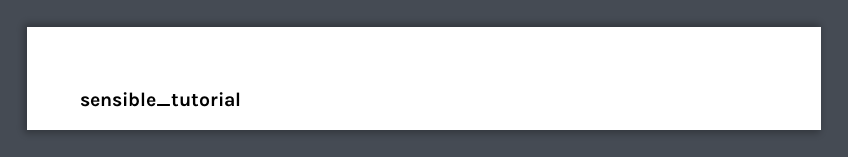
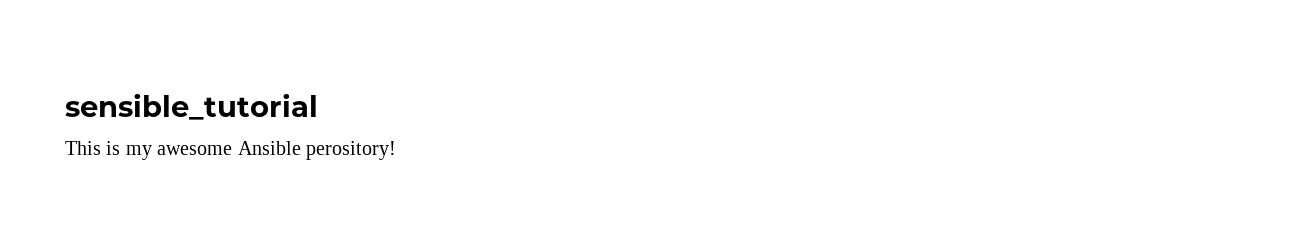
(241, 99) none -> [65,141,396,160] // This is my awesome Ansible perository!

